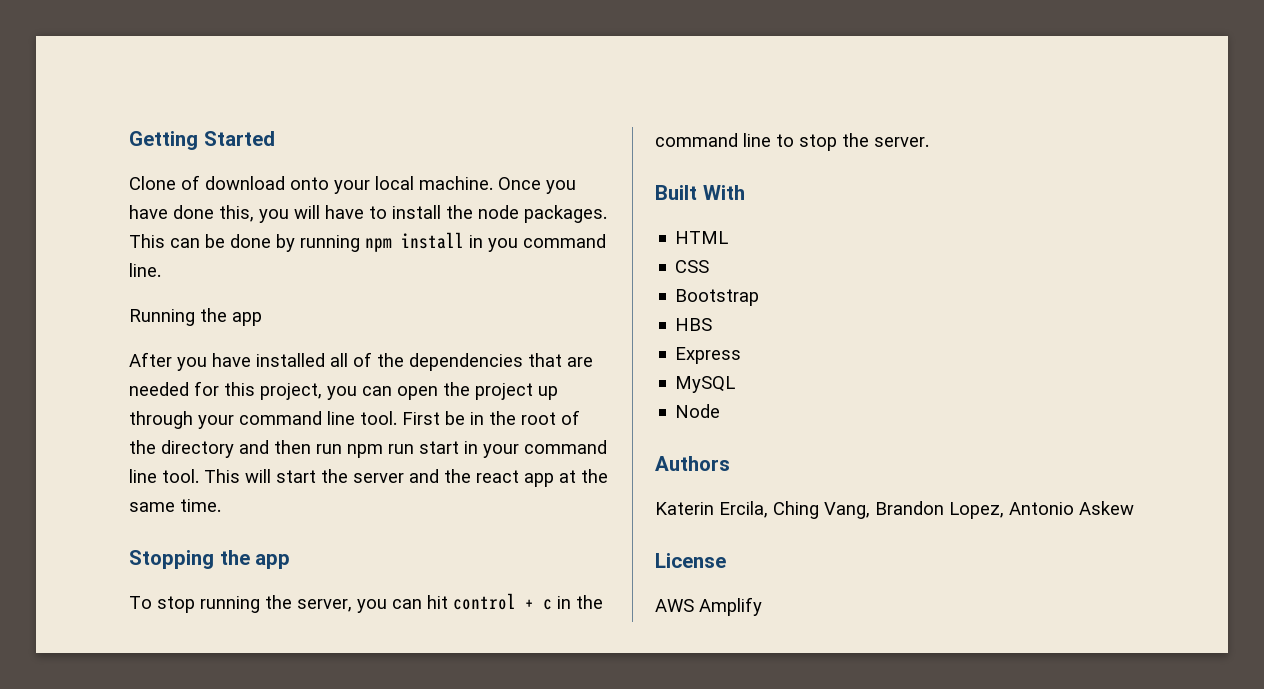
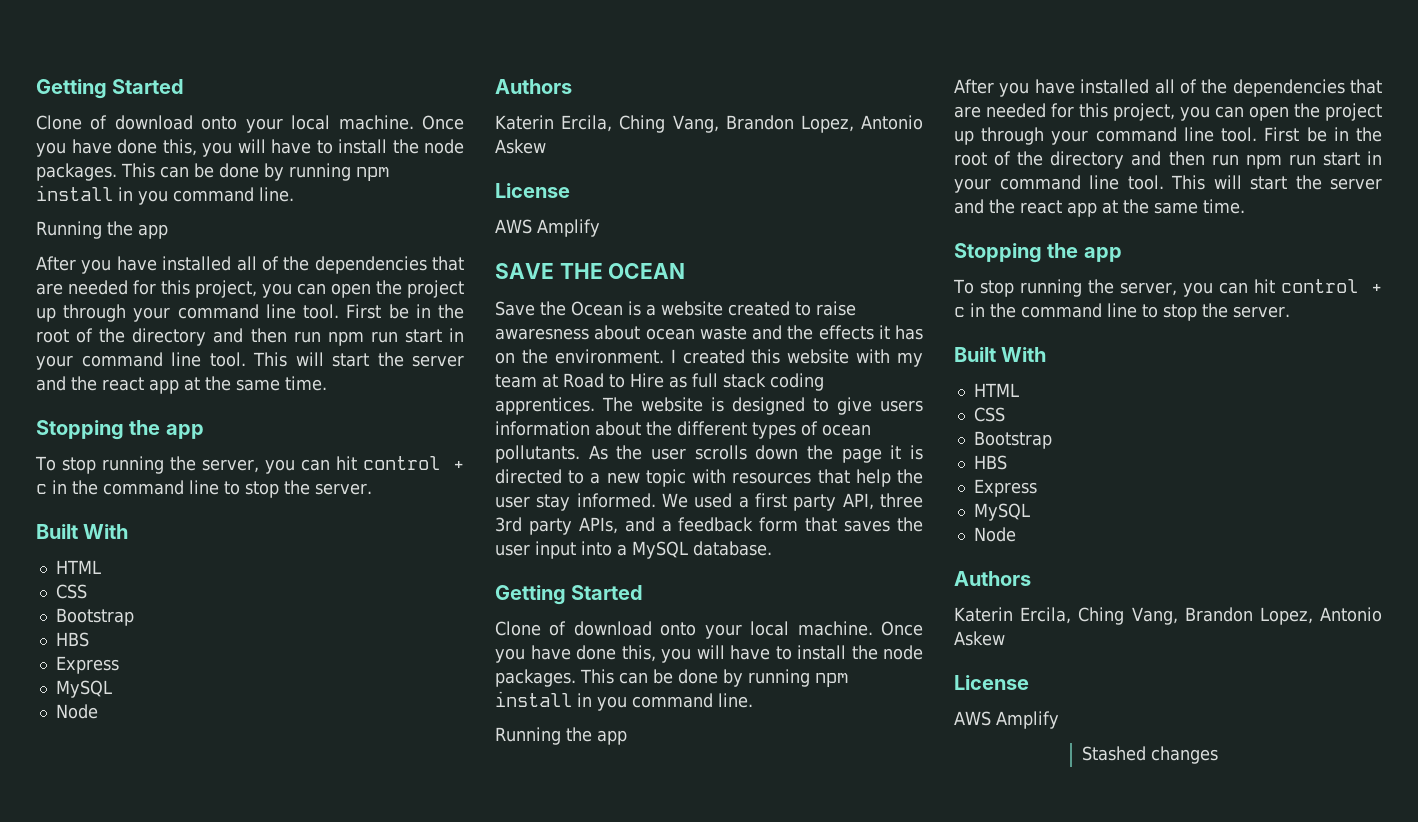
(762, 606) none -> [495,263,686,279] [495,301,856,316] [495,325,923,340] [495,349,923,367] [495,373,824,391] [495,397,923,415] [495,421,871,439] [495,445,923,463] [495,469,923,487] [495,493,923,511] [495,517,924,535] [495,541,772,559] [495,585,644,605] [495,621,923,639] [495,645,923,663] [495,669,848,687] [495,691,753,711] [495,727,627,745] [954,79,1382,97] [954,103,1382,121] [954,127,1382,145] [954,151,1382,169] [954,175,1382,193] [954,199,1245,217] [954,243,1122,263] [953,279,1382,297] [954,303,1290,321] [954,347,1047,362] [973,383,1019,397] [973,407,1005,422] [973,431,1052,449] [973,455,1007,470] [973,479,1037,497] [973,503,1030,521] [973,527,1016,542] [954,571,1031,586] [954,607,1382,625] [954,631,1005,646] [954,675,1029,690] [954,711,1059,729] [1082,746,1219,764] // SAVE THE OCEAN // Save the Ocean is a website created to raise awaresness about ocean waste and the effects it has on the environment. I created this website with my team at Road to Hire as full stack coding apprentices. The website is designed to give users information about the different types of ocean pollutants. As the user scrolls down the page it is directed to a new topic with resources that help the user stay informed. We used a first party API, three 3rd party APIs, and a feedback form that saves the user input into a MySQL database. // Getting Started // Clone of download onto your local machine. Once you have done this, you will have to install the node packages. This can be done by running npm install in you command line. // Running the app // After you have installed all of the dependencies that are needed for this project, you can open the project up through your command line tool. First be in the root of the directory and then run npm run start in your command line tool. This will start the server and the react app at the same time. // Stopping the app // To stop running the server, you can hit control + c in the command line to stop the server. // Built With // HTML // CSS // Bootstrap // HBS // Express // MySQL // Node // Authors // Katerin Ercila, Ching Vang, Brandon Lopez, Antonio Askew // License // AWS Amplify // Stashed changes

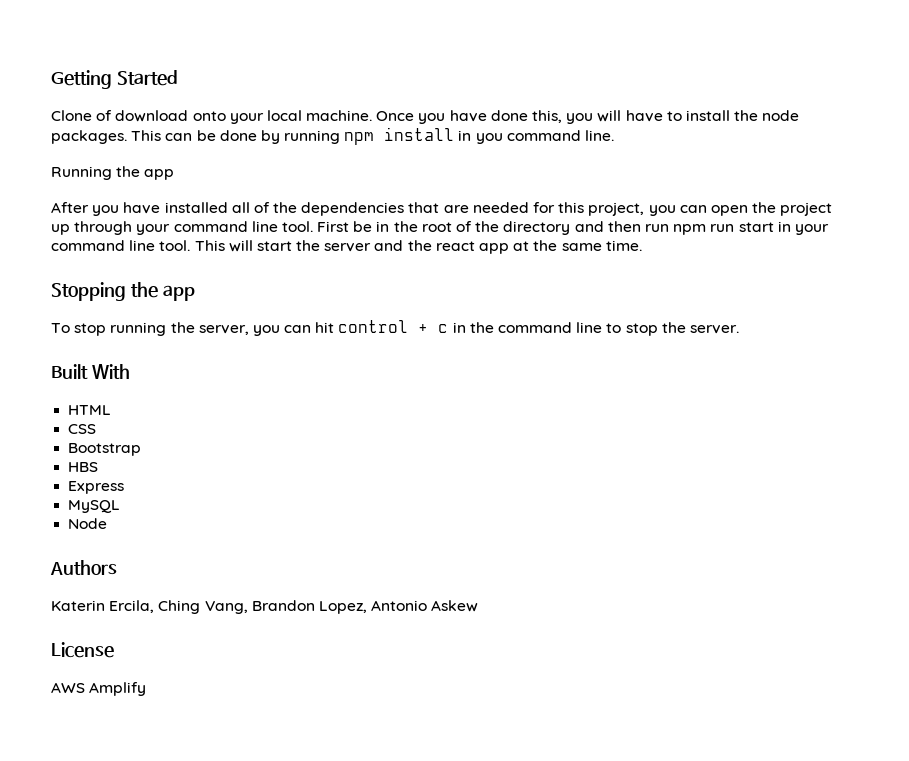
[495,263,686,279] [495,301,856,316] [495,325,923,340] [495,349,923,367] [495,373,824,391] [495,397,923,415] [495,421,871,439] [495,445,923,463] [495,469,923,487] [495,493,923,511] [495,517,924,535] [495,541,772,559] [495,585,644,605] [495,621,923,639] [495,645,923,663] [495,669,848,687] [495,691,753,711] [495,727,627,745] [954,79,1382,97] [954,103,1382,121] [954,127,1382,145] [954,151,1382,169] [954,175,1382,193] [954,199,1245,217] [954,243,1122,263] [953,279,1382,297] [954,303,1290,321] [954,347,1047,362] [973,383,1019,397] [973,407,1005,422] [973,431,1052,449] [973,455,1007,470] [973,479,1037,497] [973,503,1030,521] [973,527,1016,542] [954,571,1031,586] [954,607,1382,625] [954,631,1005,646] [954,675,1029,690] [954,711,1059,729] [1082,746,1219,764] // SAVE THE OCEAN // Save the Ocean is a website created to raise awaresness about ocean waste and the effects it has on the environment. I created this website with my team at Road to Hire as full stack coding apprentices. The website is designed to give users information about the different types of ocean pollutants. As the user scrolls down the page it is directed to a new topic with resources that help the user stay informed. We used a first party API, three 3rd party APIs, and a feedback form that saves the user input into a MySQL database. // Getting Started // Clone of download onto your local machine. Once you have done this, you will have to install the node packages. This can be done by running npm install in you command line. // Running the app // After you have installed all of the dependencies that are needed for this project, you can open the project up through your command line tool. First be in the root of the directory and then run npm run start in your command line tool. This will start the server and the react app at the same time. // Stopping the app // To stop running the server, you can hit control + c in the command line to stop the server. // Built With // HTML // CSS // Bootstrap // HBS // Express // MySQL // Node // Authors // Katerin Ercila, Ching Vang, Brandon Lopez, Antonio Askew // License // AWS Amplify // Stashed changes -> (147, 689) none

